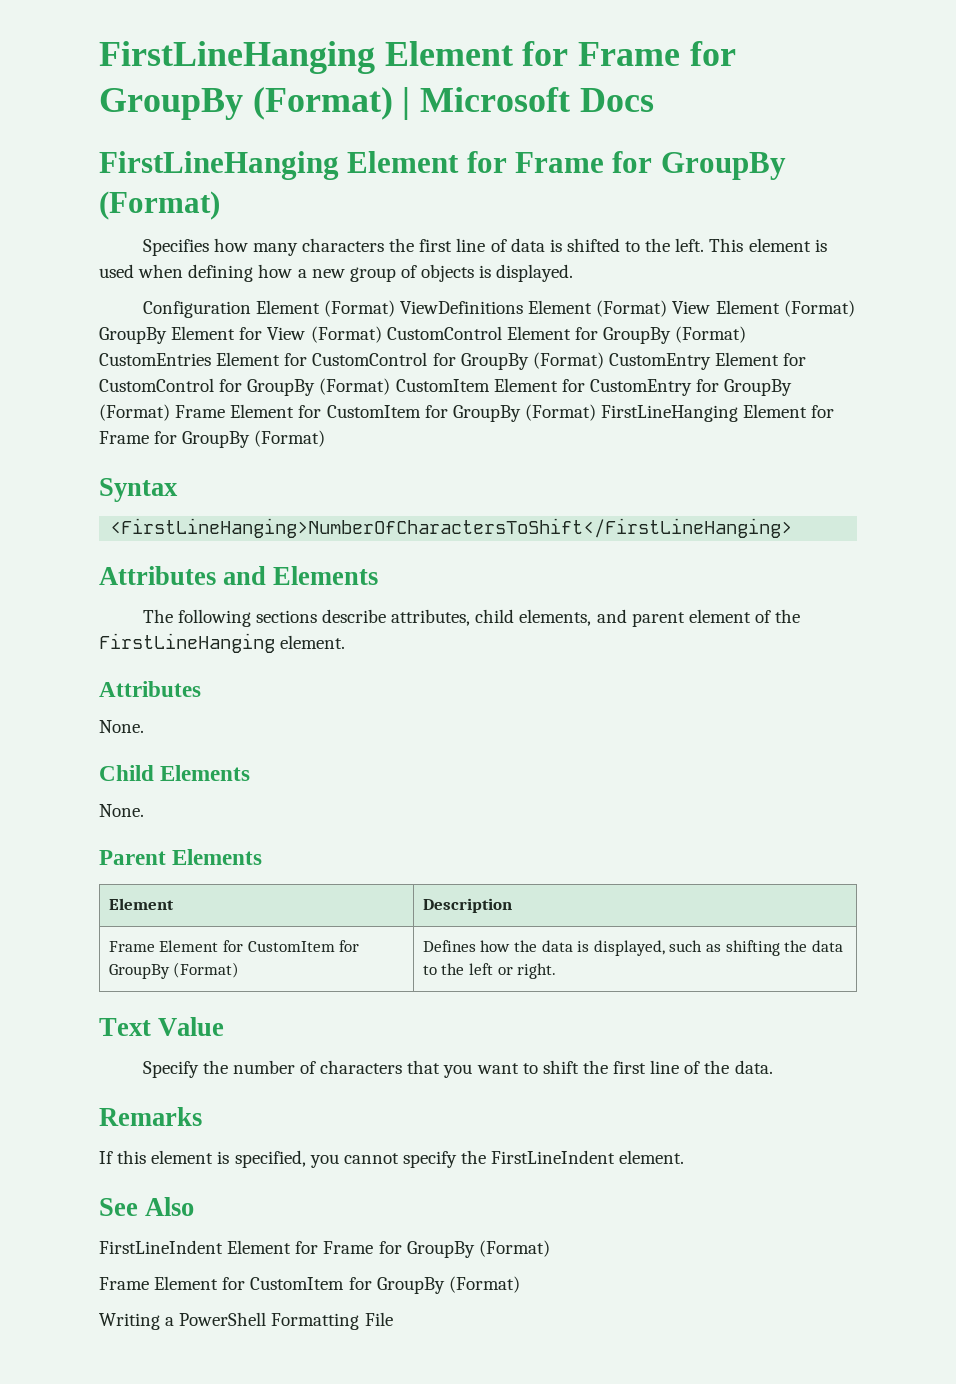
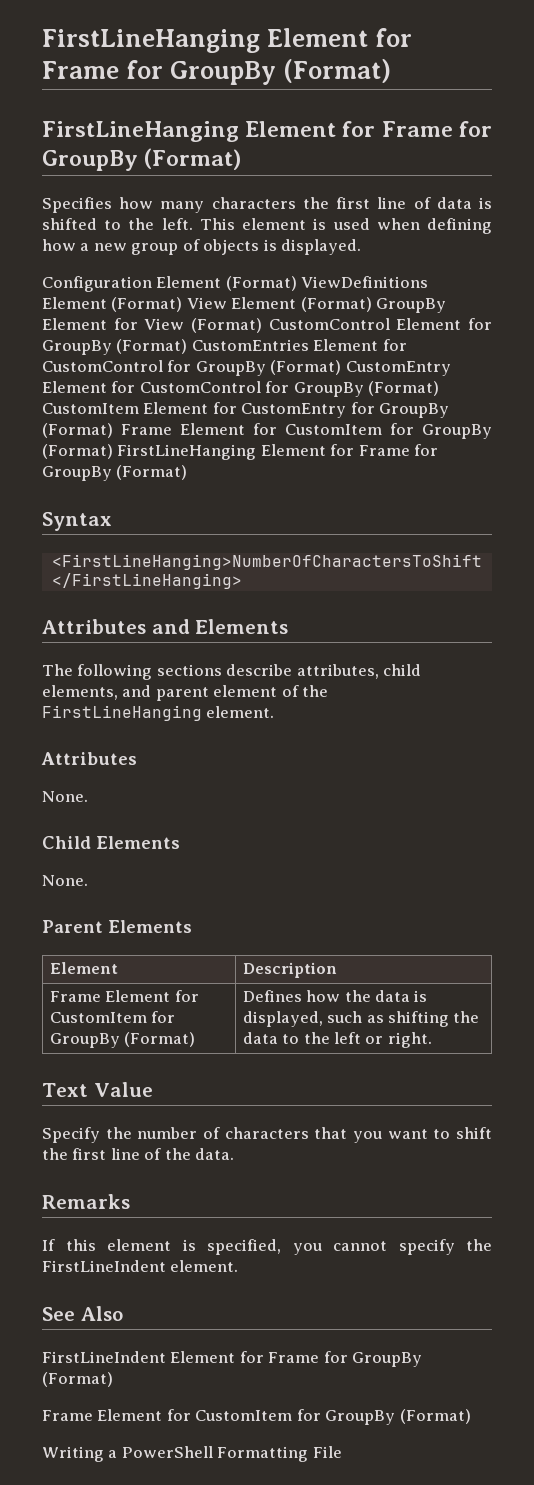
[99,41,736,74] [99,87,654,120] FirstLineHanging Element for Frame for GroupBy (Format) | Microsoft Docs -> [42,28,413,53] [42,59,392,85] FirstLineHanging Element for Frame for GroupBy (Format)

